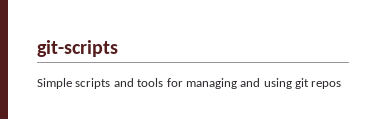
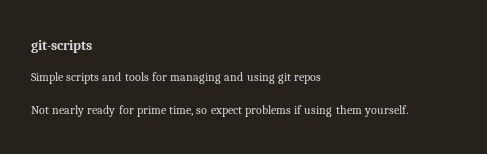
(342, 85) none -> [31,105,408,117] // Not nearly ready for prime time, so expect problems if using them yourself.

